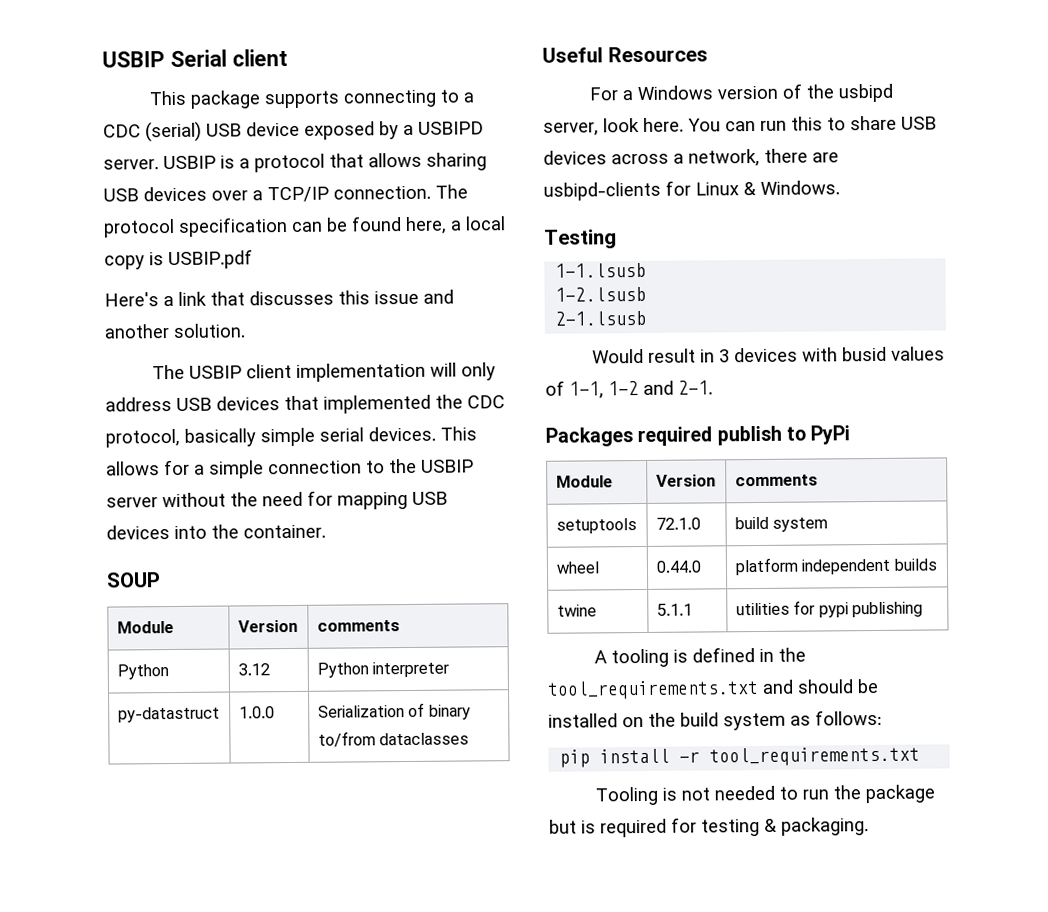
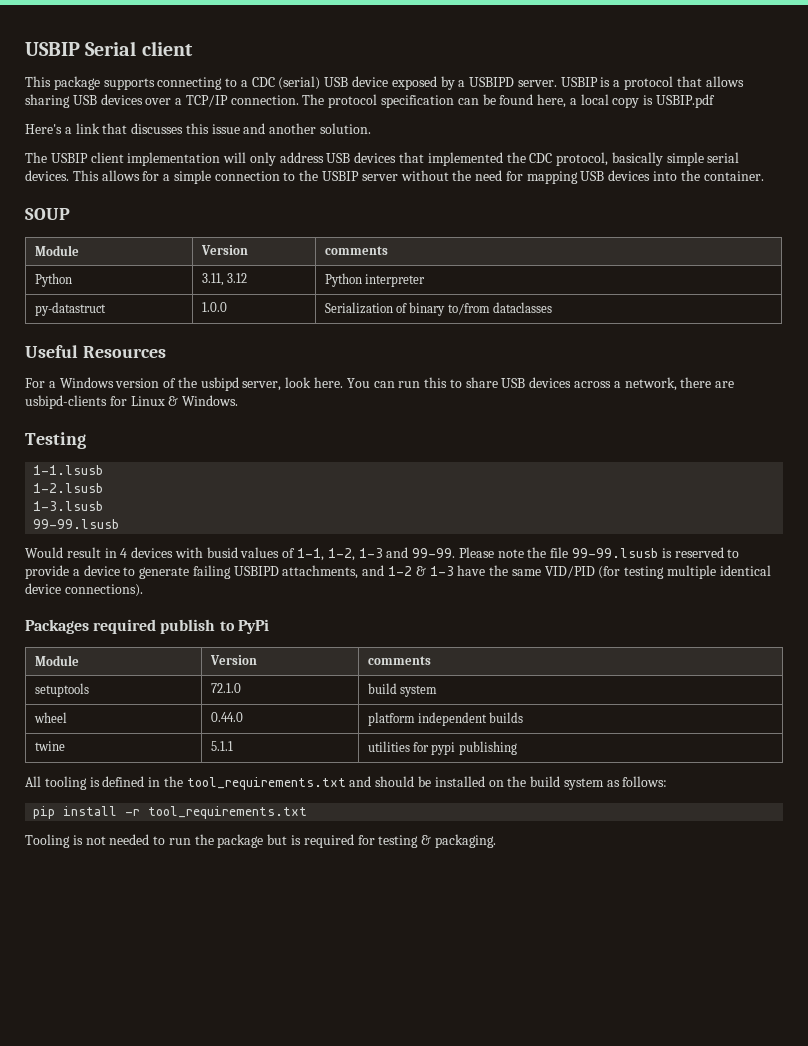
(169, 672) none -> [201,273,224,286] 3.11,
[555,310,647,326] 2-1.lsusb -> [33,501,104,511] [33,519,120,529] 1-3.lsusb // 99-99.lsusb
[718,349,730,363] 3 -> [120,548,128,558] 4
[608,380,713,396] 1-2 and 2-1. -> [327,547,740,561] [25,565,771,579] [25,583,143,597] 1-2, 1-3 and 99-99. Please note the file 99-99.lsusb is reserved to provide a device to generate failing USBIPD attachments, and 1-2 & 1-3 have the same VID/PID (for testing multiple identical device connections).
[593,650,607,664] A -> [25,776,41,787] All

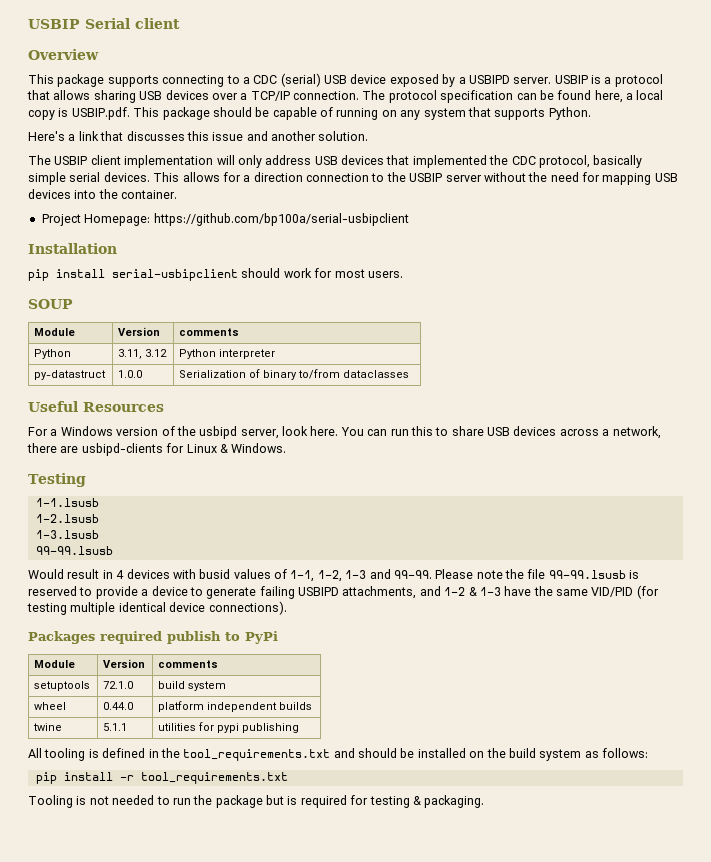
(193, 48) none -> [28,49,99,60] // Overview
[656,94,716,108] USBIP.pdf -> [71,107,591,120] USBIP.pdf. This package should be capable of running on any system that supports Python.
[173,170,211,184] simple -> [253,172,303,182] direction
(764, 176) none -> [41,213,409,226] [28,243,117,254] [28,268,403,281] // Project Homepage: https://github.com/bp100a/serial-usbipclient // Installation // pip install serial-usbipclient should work for most users.

